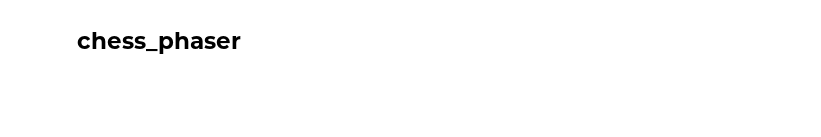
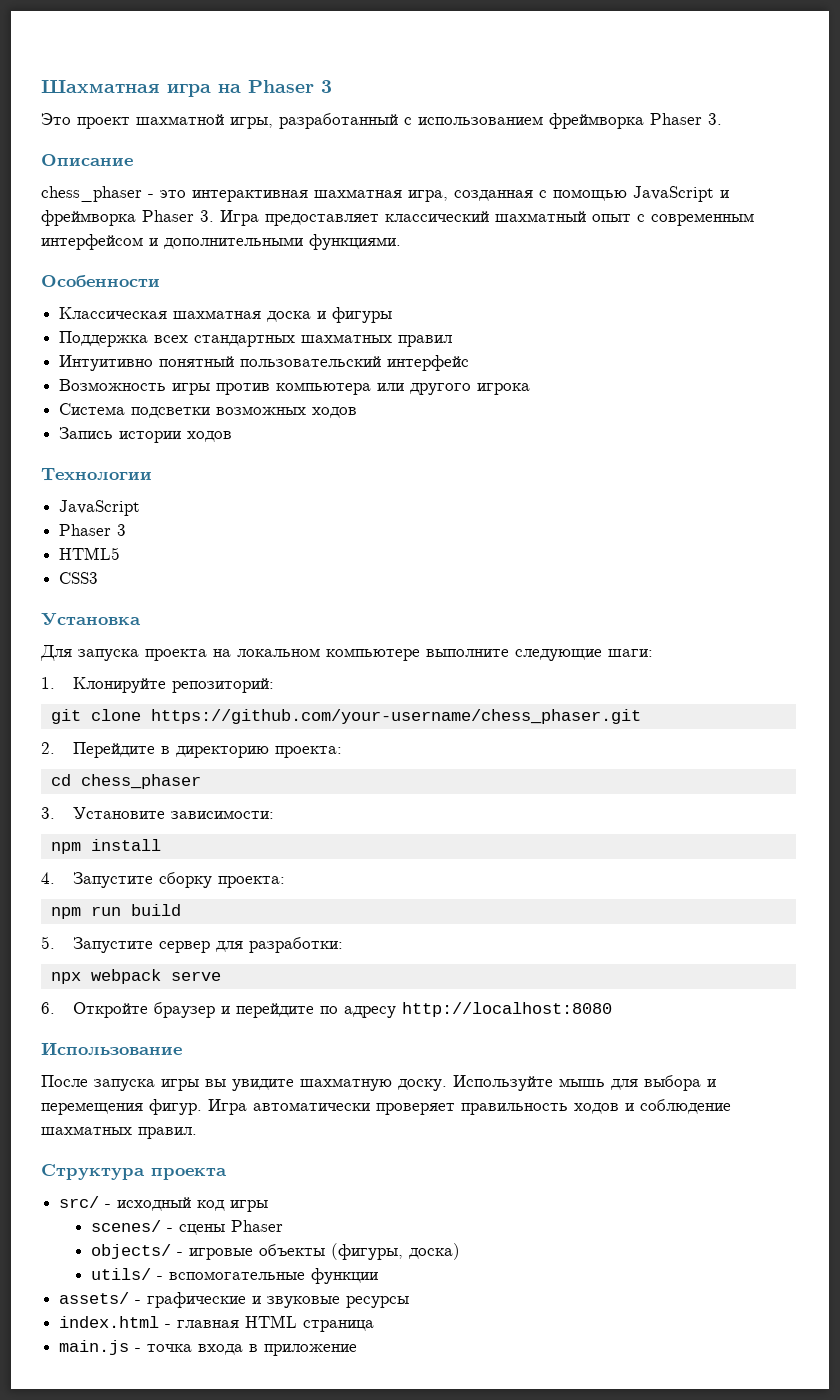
[77,32,241,54] chess_phaser -> [41,80,332,97] [41,113,722,129] [41,154,133,166] [41,186,729,202] [41,210,754,226] [41,234,401,250] [41,275,160,287] [59,307,393,323] [59,331,453,347] [59,355,470,371] [59,379,531,395] [59,403,358,418] [59,427,233,443] [41,468,152,481] [59,500,141,516] [59,524,127,536] [59,547,121,560] [59,572,99,584] [41,613,141,625] [40,645,653,661] [41,677,274,693] [50,709,641,724] [41,742,342,758] [50,774,201,789] [41,807,274,819] [50,839,161,854] [41,872,285,888] [50,904,181,919] [41,936,343,953] [50,969,221,984] [41,1002,612,1018] [41,1042,182,1055] [41,1075,716,1091] [41,1099,731,1115] [41,1126,197,1139] [41,1164,227,1180] [59,1196,269,1212] [91,1220,284,1235] [91,1243,461,1260] [91,1268,379,1284] [59,1292,410,1308] [59,1315,375,1332] [59,1340,358,1356] Шахматная игра на Phaser 3 // Это проект шахматной игры, разработанный с использованием фреймворка Phaser 3. // Описание // chess_phaser - это интерактивная шахматная игра, созданная с помощью JavaScript и фреймворка Phaser 3. Игра предоставляет классический шахматный опыт с современным интерфейсом и дополнительными функциями. // Особенности // Классическая шахматная доска и фигуры // Поддержка всех стандартных шахматных правил // Интуитивно понятный пользовательский интерфейс // Возможность игры против компьютера или другого игрока // Система подсветки возможных ходов // Запись истории ходов // Технологии // JavaScript // Phaser 3 // HTML5 // CSS3 // Установка // Для запуска проекта на локальном компьютере выполните следующие шаги: // 1. Клонируйте репозиторий: // git clone https://github.com/your-username/chess_phaser.git // 2. Перейдите в директорию проекта: // cd chess_phaser // 3. Установите зависимости: // npm install // 4. Запустите сборку проекта: // npm run build // 5. Запустите сервер для разработки: // npx webpack serve // 6. Откройте браузер и перейдите по адресу http://localhost:8080 // Использование // После запуска игры вы увидите шахматную доску. Используйте мышь для выбора и перемещения фигур. Игра автоматически проверяет правильность ходов и соблюдение шахматных правил. // Структура проекта // src/ - исходный код игры // scenes/ - сцены Phaser // objects/ - игровые объекты (фигуры, доска) // utils/ - вспомогательные функции // assets/ - графические и звуковые ресурсы // index.html - главная HTML страница // main.js - точка входа в приложение

